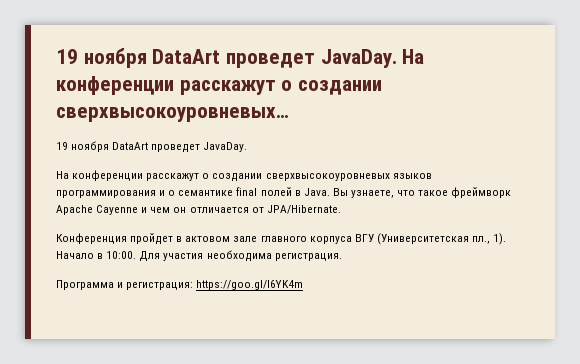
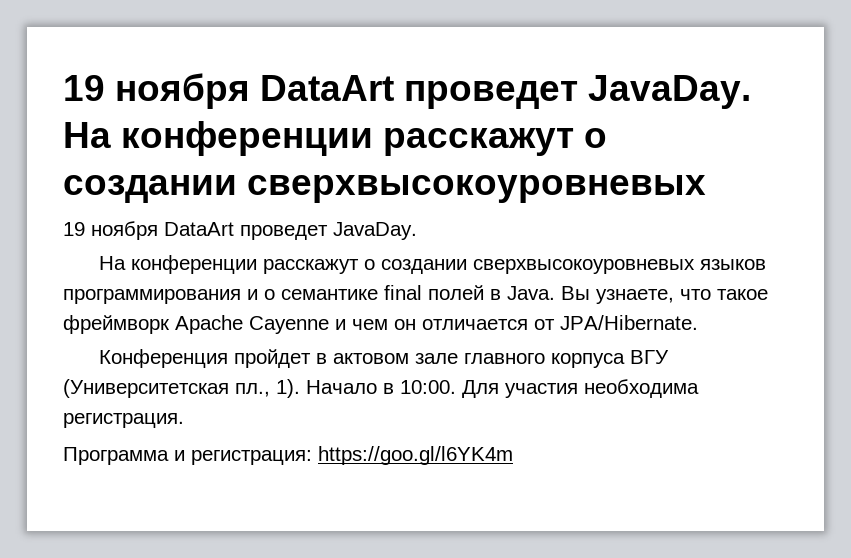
[56,107,289,122] сверхвысокоуровневых… -> [247,175,706,203] сверхвысокоуровневых

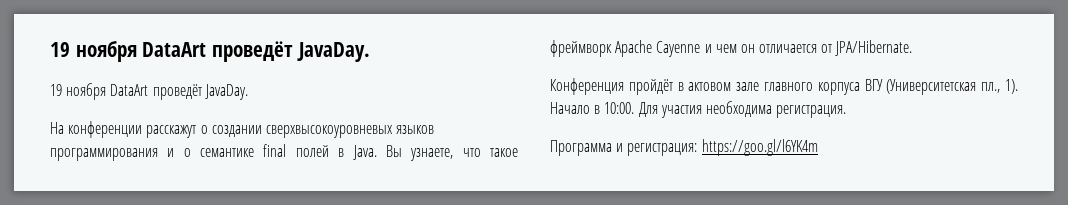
[63,73,751,109] [63,121,607,156] [63,175,706,203] [63,221,328,240] 19 ноября DataArt проведет JavaDay. На конференции расскажут о создании сверхвысокоуровневых // 19 ноября DataArt проведет -> [50,41,370,62] [50,83,202,100] 19 ноября DataArt проведёт JavaDay. // 19 ноября DataArt проведёт
[234,349,312,368] пройдет -> [628,79,673,95] пройдёт

